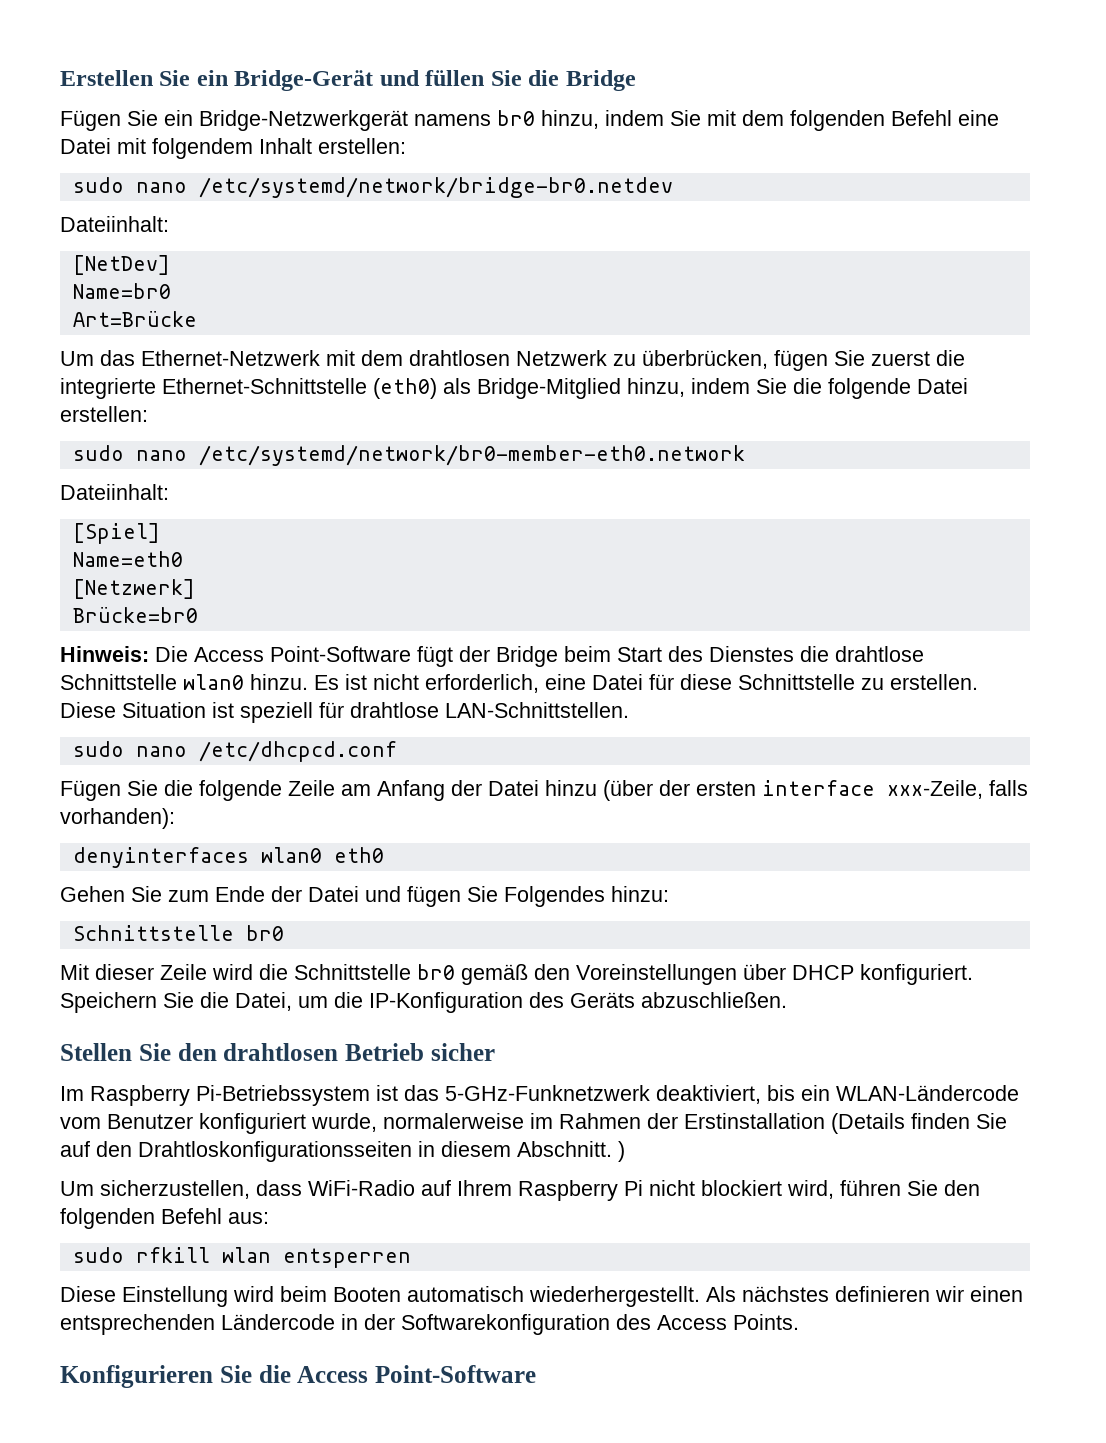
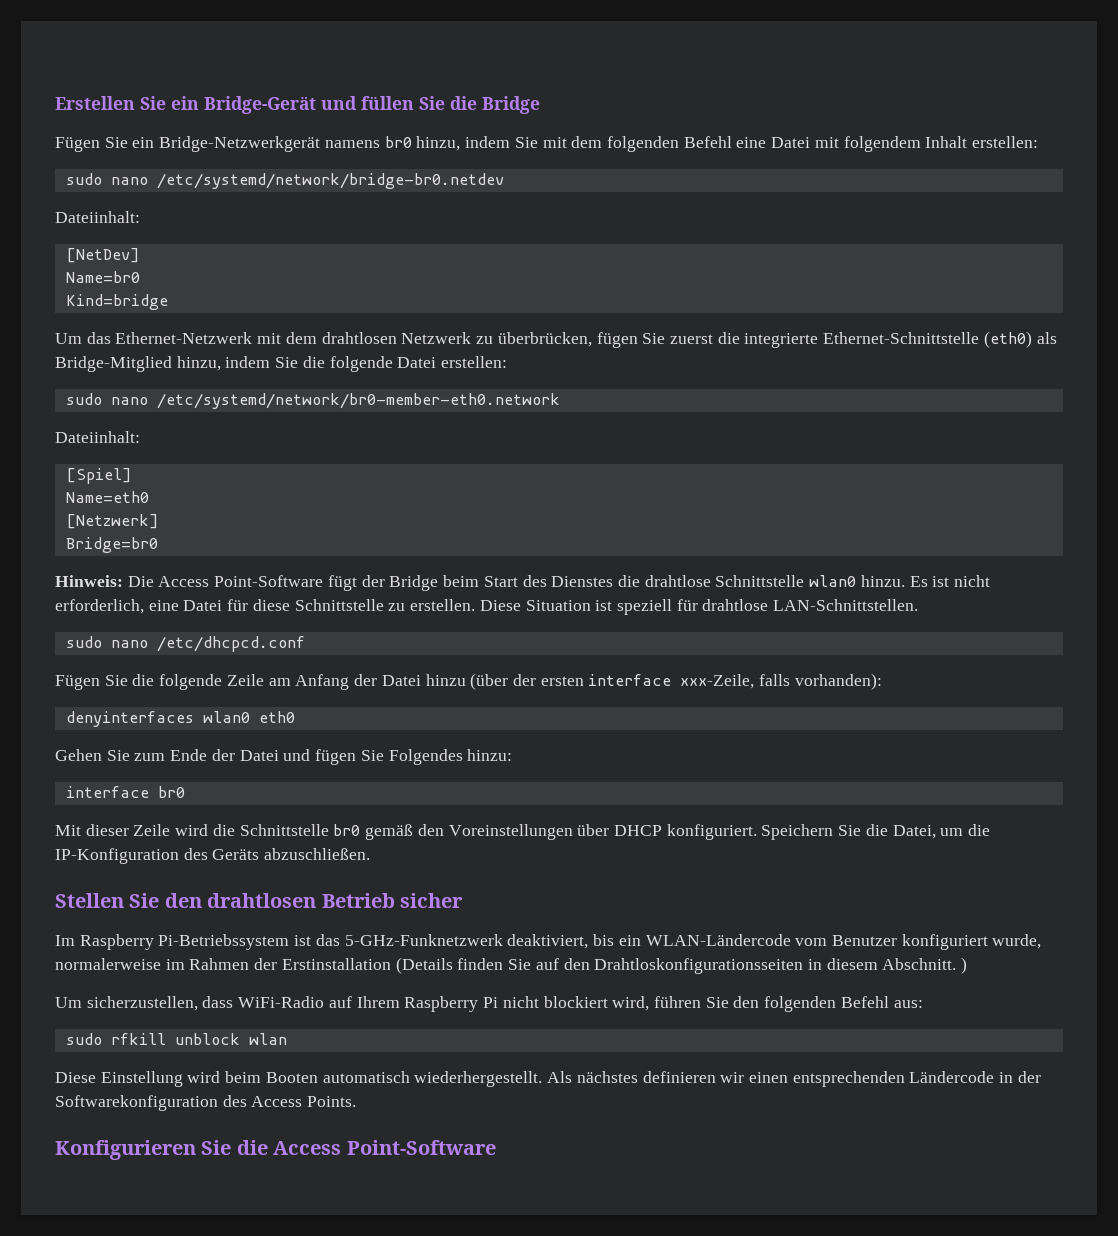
[72,311,197,327] Art=Brücke -> [65,294,168,310] Kind=bridge
[72,607,198,623] Brücke=br0 -> [65,537,158,553] Bridge=br0
[72,925,234,941] Schnittstelle -> [65,786,149,798] interface
(210, 1255) none -> [174,1033,240,1045] unblock
[282,1248,411,1268] entsperren -> (287, 1039) none

